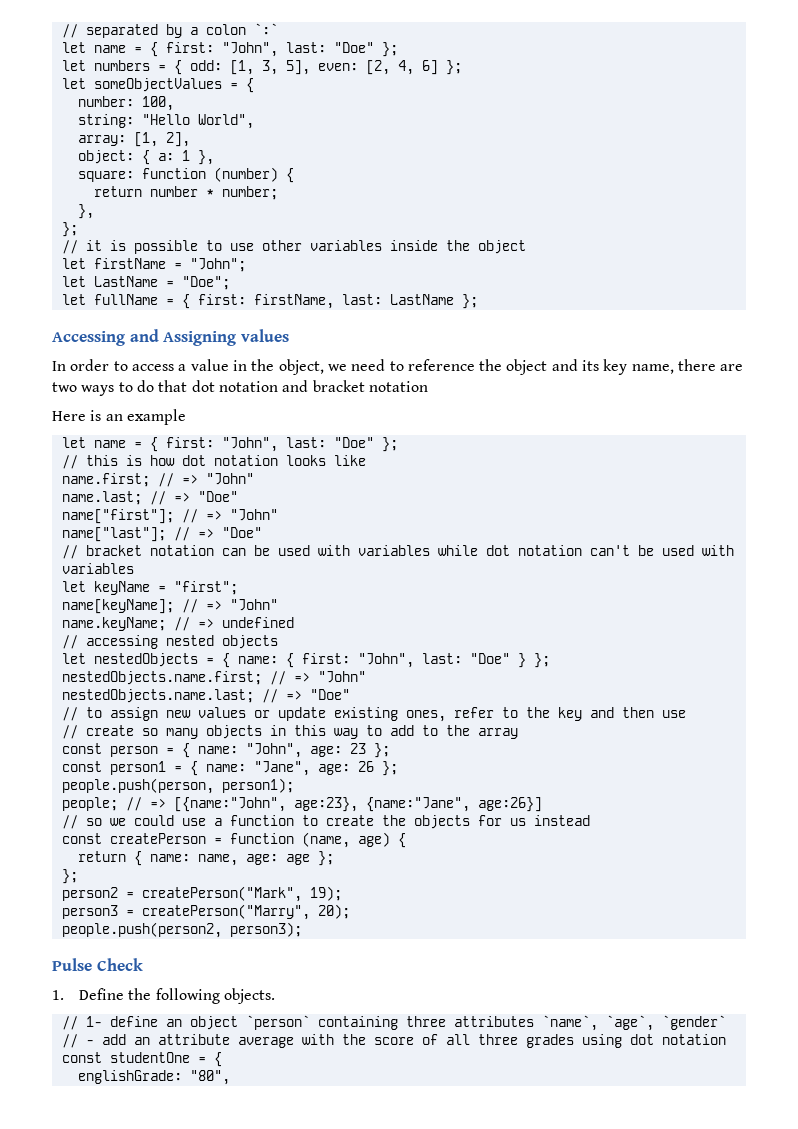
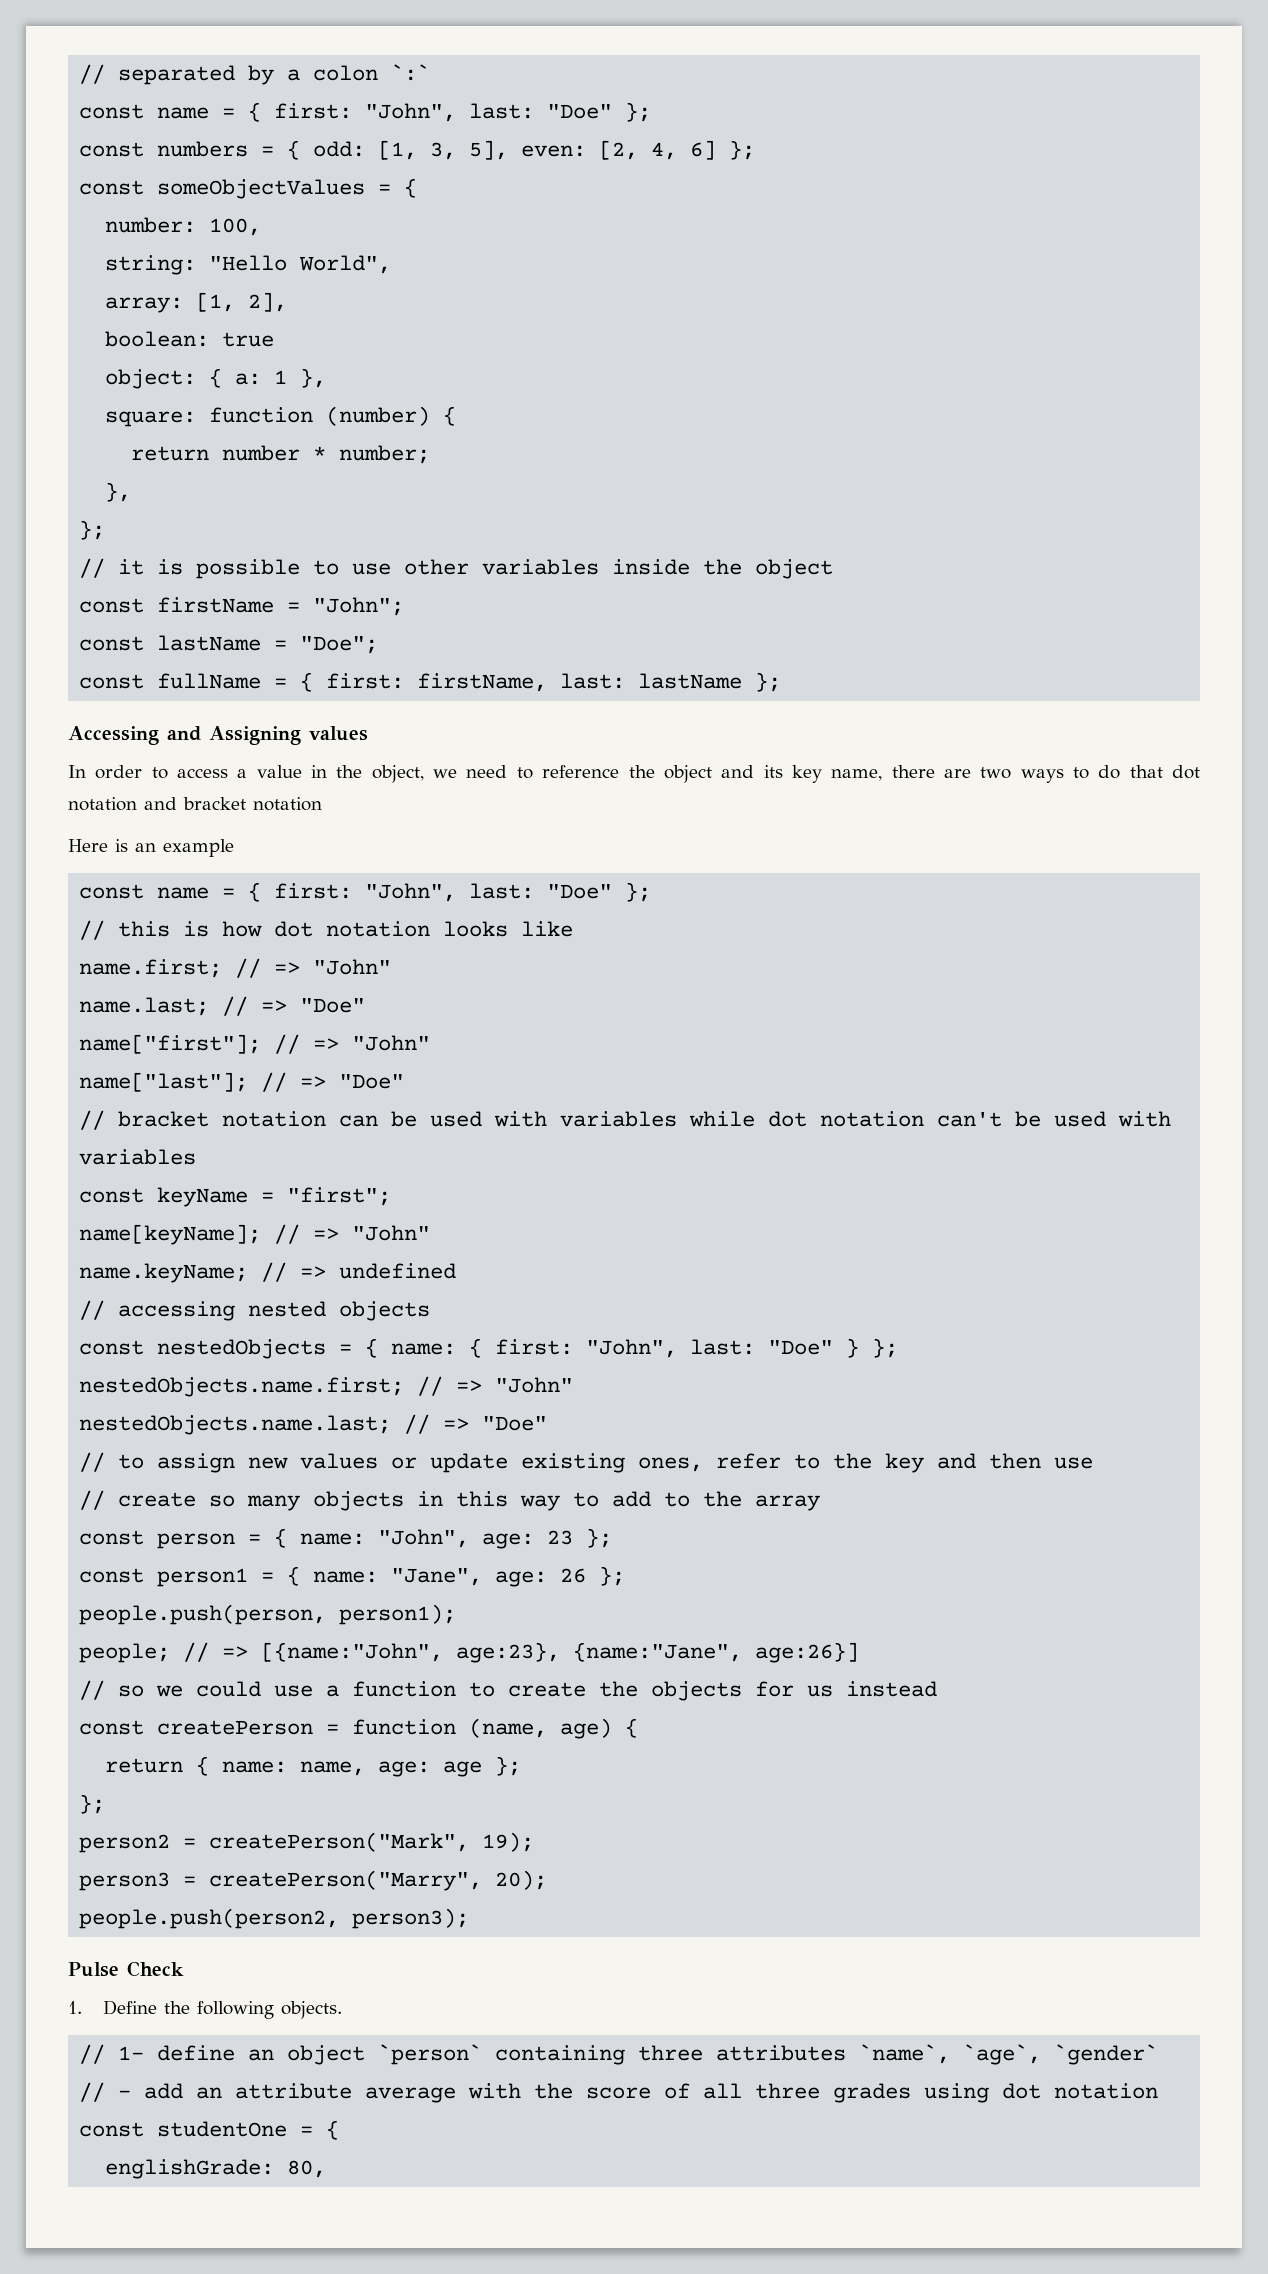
[61,42,398,57] [61,60,86,71] let name = { first: "John", last: "Doe" }; // let -> [79,102,652,122] [79,142,145,157] const name = { first: "John", last: "Doe" }; // const
[61,78,86,89] let -> [79,180,145,195] const
(190, 139) none -> [105,331,275,347] // boolean: true
[61,258,86,269] let -> [79,598,145,613] const
[61,276,158,287] let LastName -> [79,635,262,651] const lastName
[61,294,86,305] let -> [79,674,145,689] const
[389,294,454,305] LastName -> [638,673,743,689] lastName
[61,437,86,448] let -> [79,884,145,899] const
[61,581,86,592] let -> [79,1188,145,1203] const
[61,653,86,664] let -> [79,1340,145,1355] const
[189,1070,230,1085] "80", -> [287,2160,327,2178] 80,

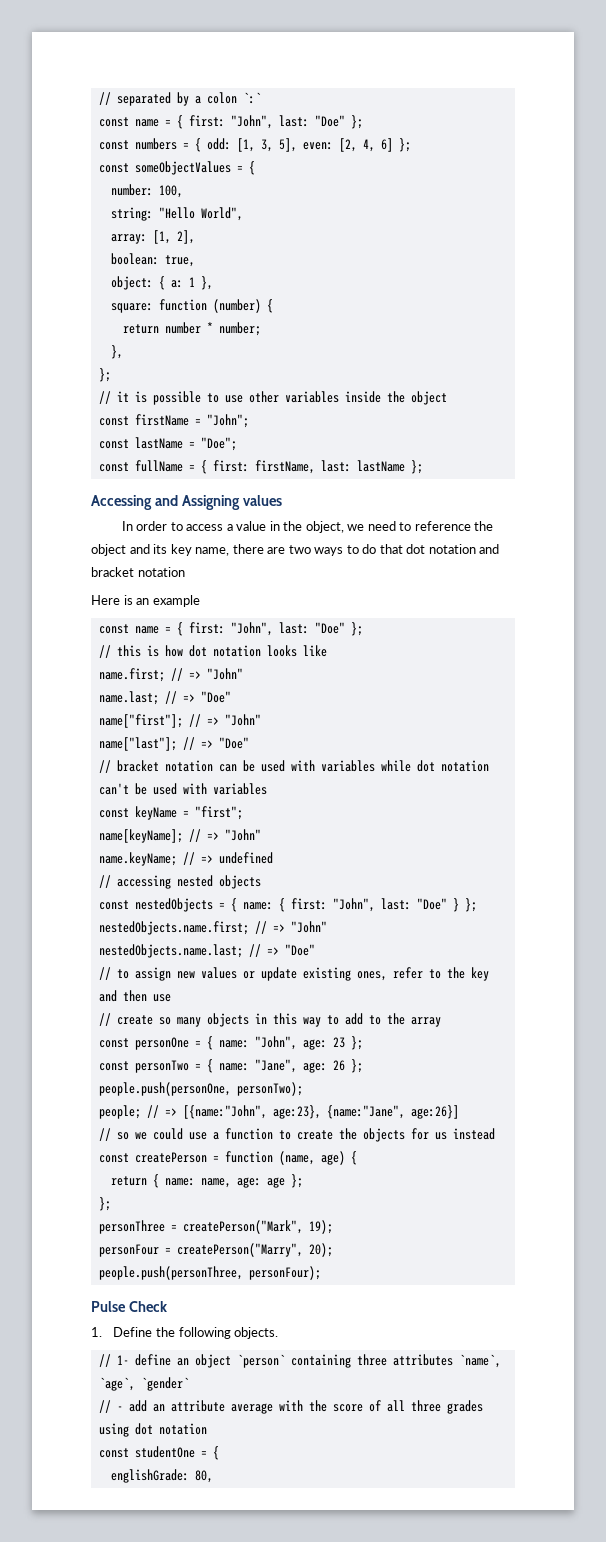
[222,332,275,347] true -> [164,255,195,267] true,
[157,1533,236,1549] person -> [134,1037,189,1050] personOne
[157,1568,249,1587] person1 -> [134,1060,189,1073] personTwo
[79,1604,457,1625] people.push(person, person1); -> [98,1082,303,1096] people.push(personOne, personTwo);
[79,1834,171,1853] person2 -> [98,1220,165,1234] personThree
[79,1872,171,1891] person3 -> [98,1244,159,1257] personFour
[79,1908,470,1929] people.push(person2, person3); -> [98,1266,321,1280] people.push(personThree, personFour);

